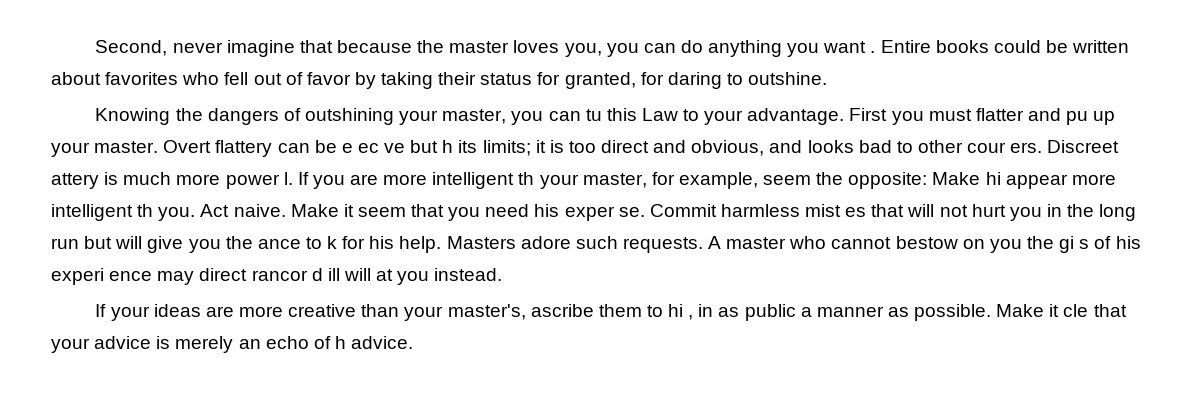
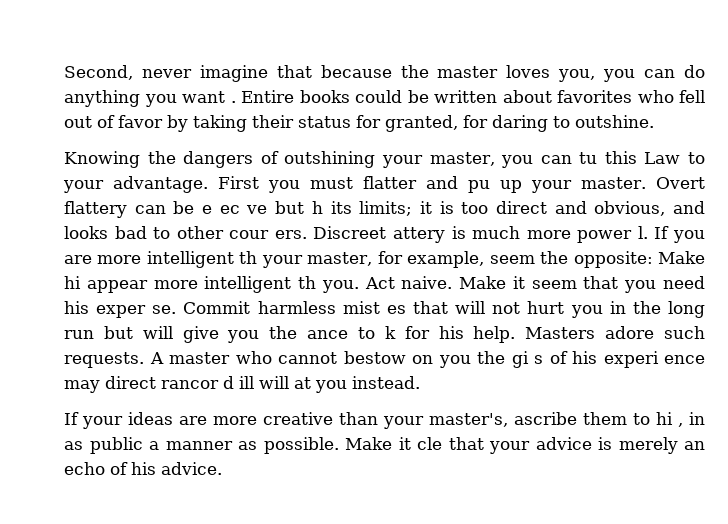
[334,336,346,349] h -> [131,462,156,475] his

